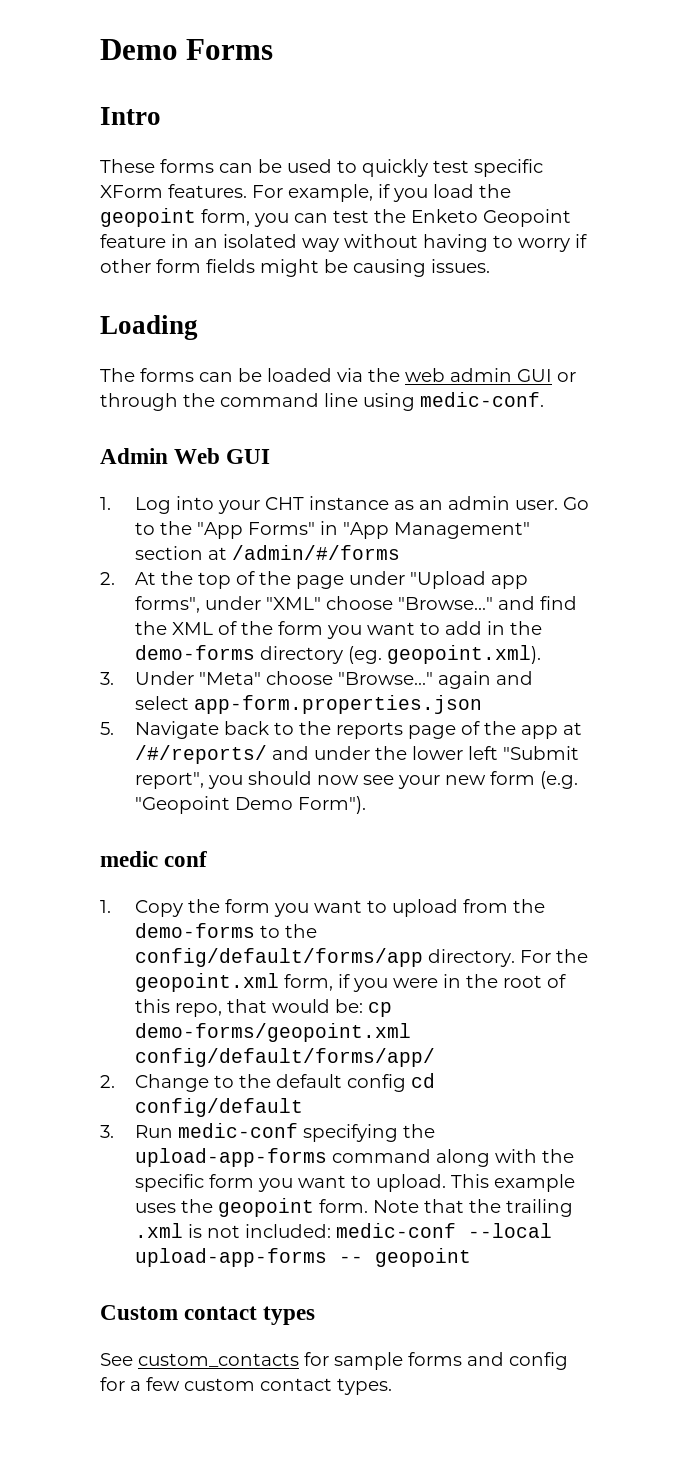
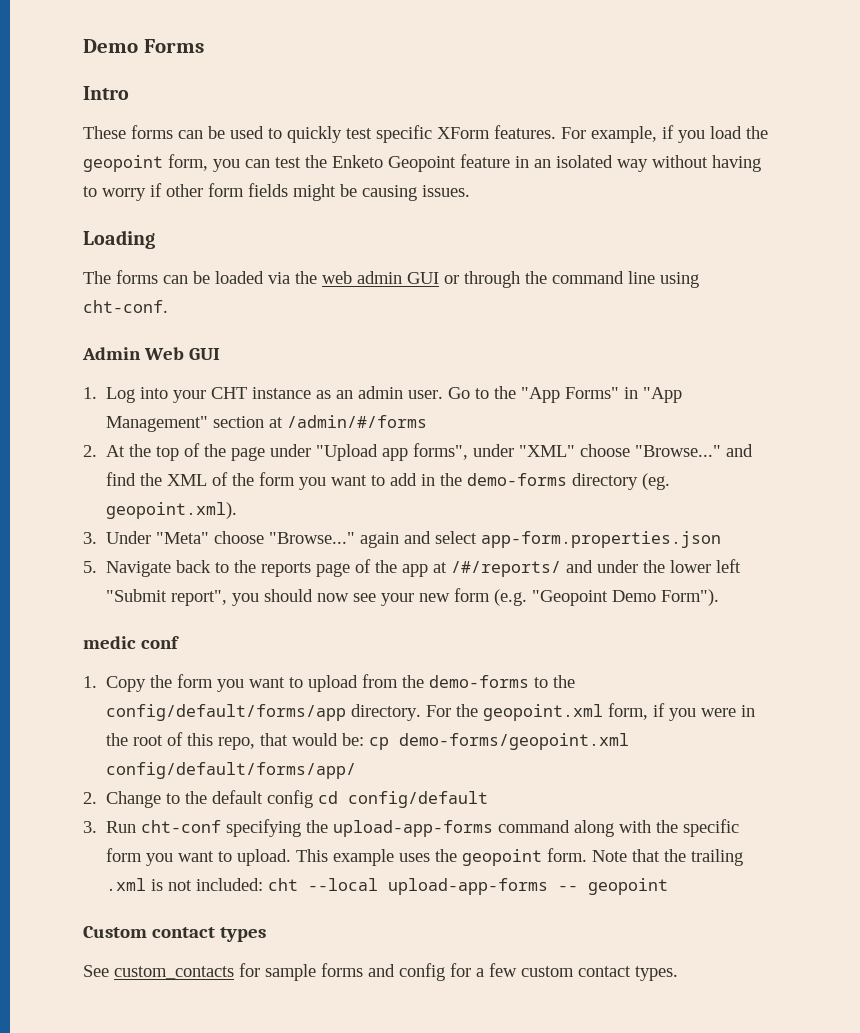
[420,392,544,407] medic-conf. -> [83,300,168,313] cht-conf.
[178,1123,299,1138] medic-conf -> [141,820,222,833] cht-conf
[336,1223,457,1238] medic-conf -> [268,878,299,891] cht

